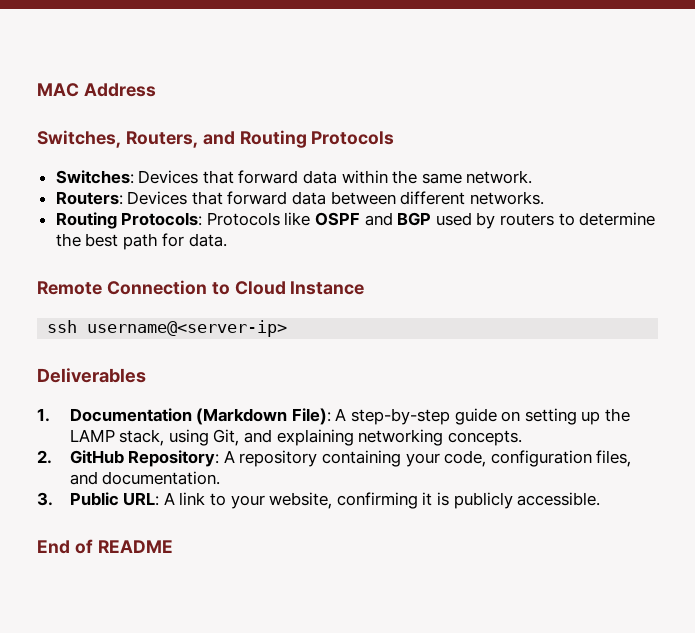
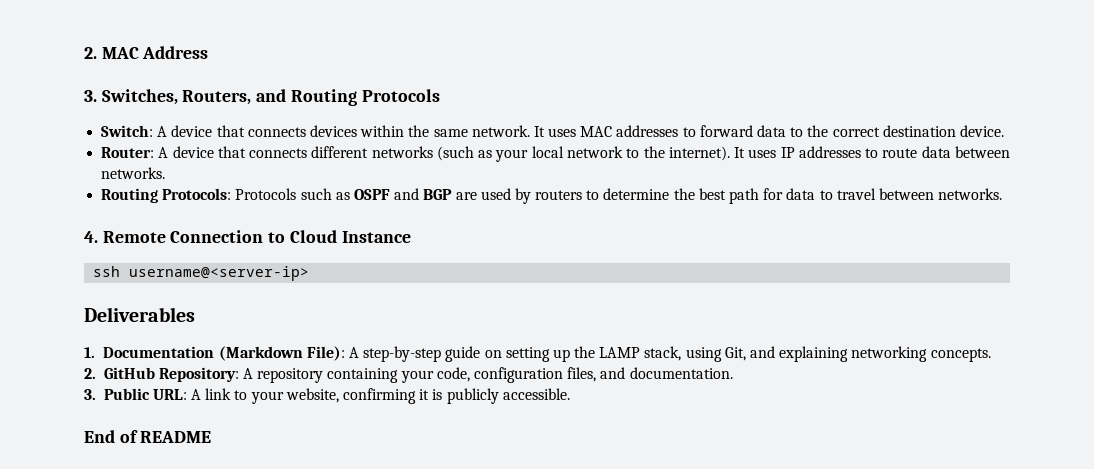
(37, 90) none -> [84,47,97,59] 2.
(156, 90) none -> [84,90,97,102] 3.
[55,170,533,184] [55,191,466,205] Switches: Devices that forward data within the same network. // Routers: Devices that forward data between different -> [101,125,1004,137] [101,146,1010,162] Switch: A device that connects devices within the same network. It uses MAC addresses to forward data to the correct destination device. // Router: A device that connects different networks (such as your local network to the internet). It uses IP addresses to route data between
[284,212,311,226] like -> [300,188,350,200] such as
(432, 219) none -> [455,192,477,200] are
[189,233,228,247] data. // -> [786,188,1003,200] [84,231,98,243] data to travel between networks. // 4.

